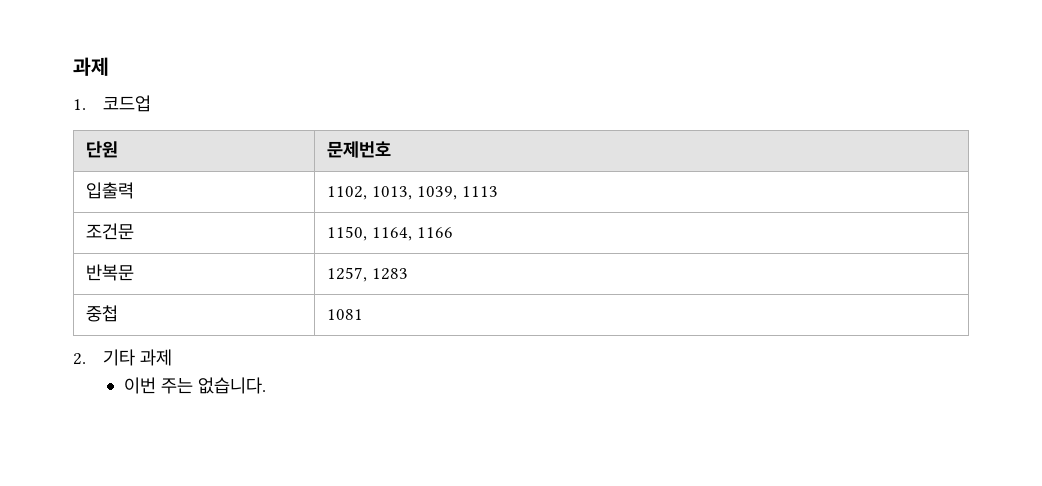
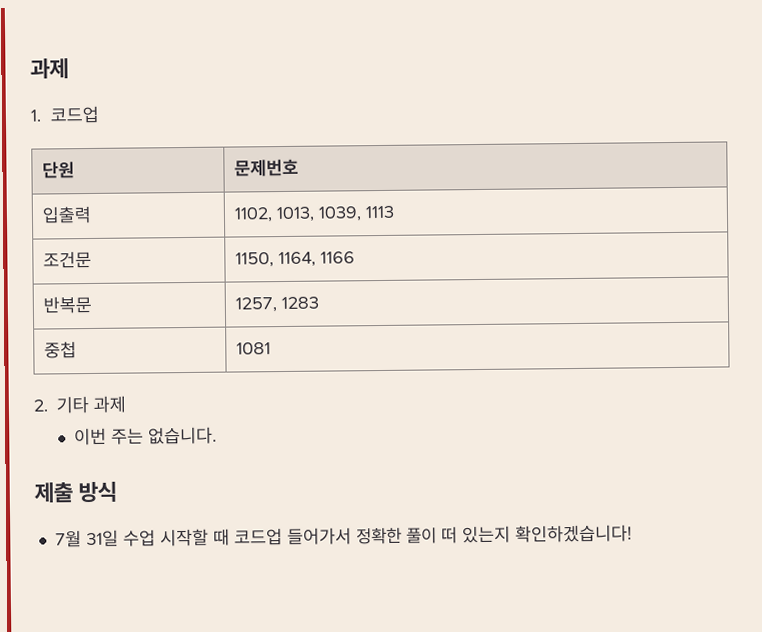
(266, 385) none -> [34,481,118,504] [54,524,632,548] // 제출 방식 // 7월 31일 수업 시작할 때 코드업 들어가서 정확한 풀이 떠 있는지 확인하겠습니다!

